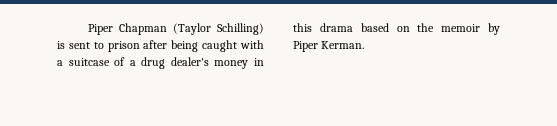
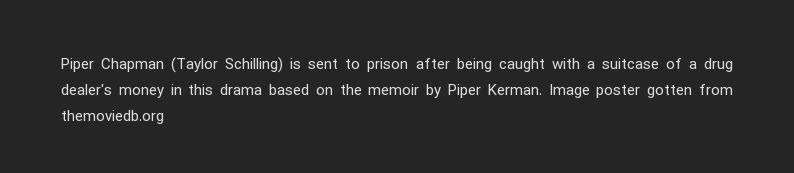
(365, 45) none -> [548,84,733,98] [61,110,164,124] Image poster gotten from themoviedb.org

